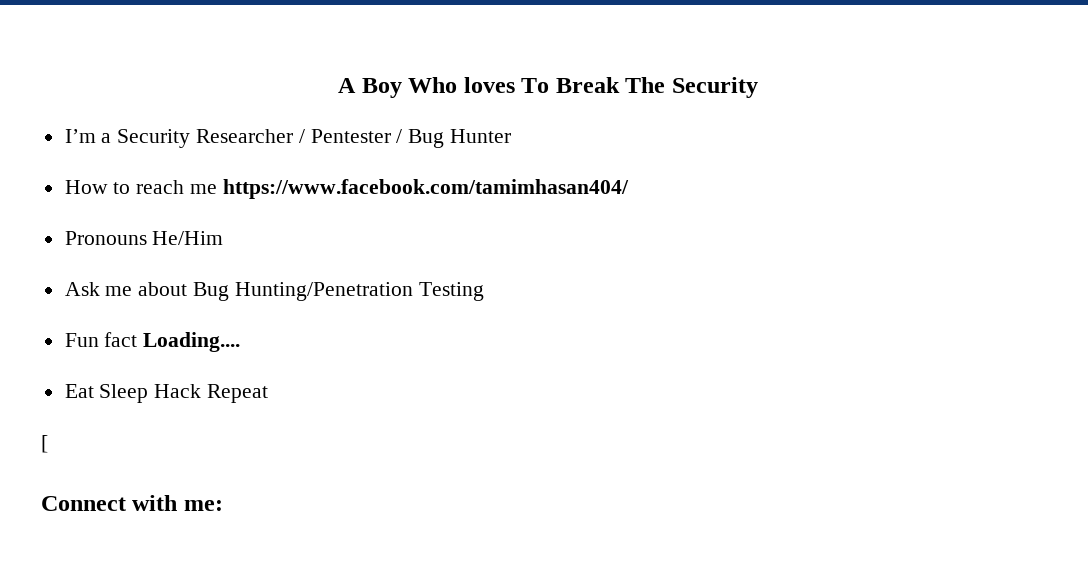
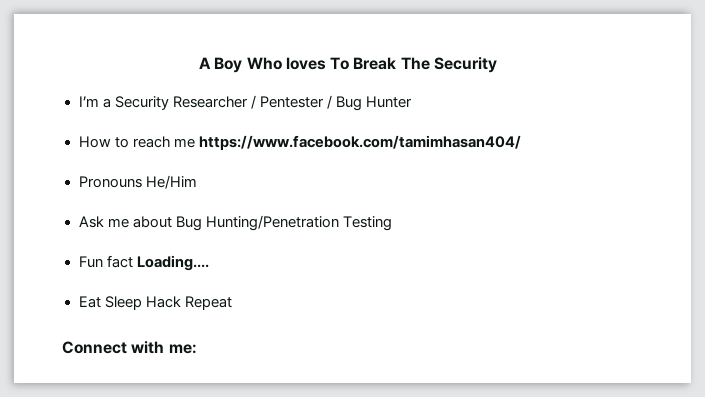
[41,435,48,453] // [ -> (232, 303) none

